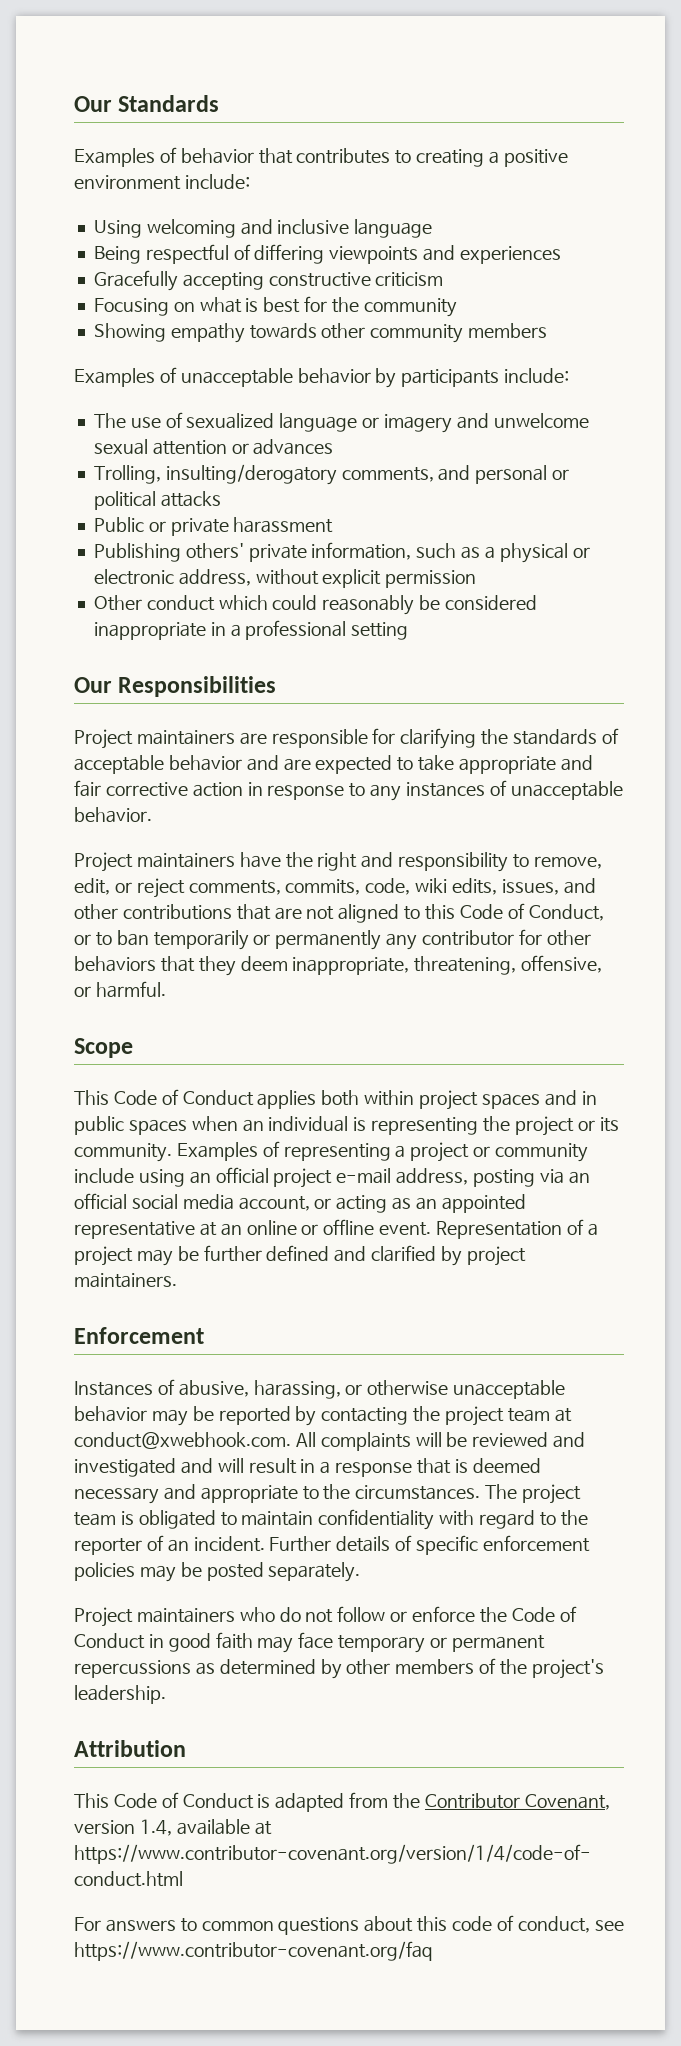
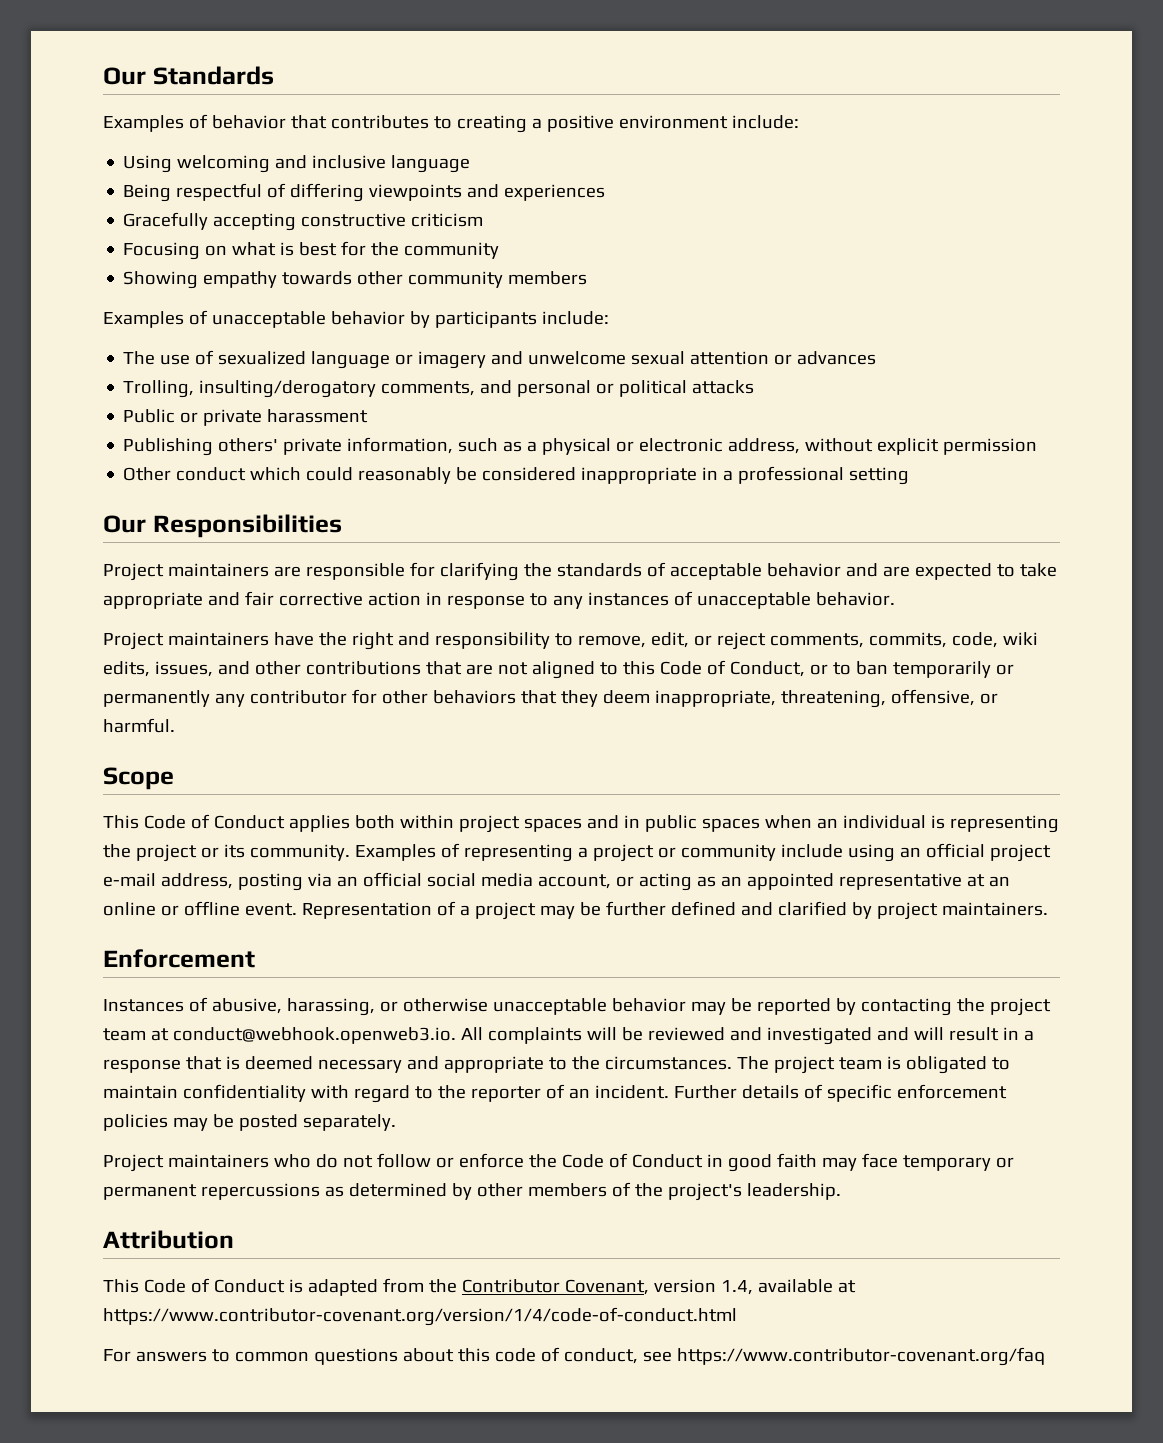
[74,1432,291,1449] conduct@xwebhook.com. -> [172,1027,456,1044] conduct@webhook.openweb3.io.

